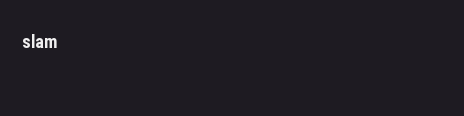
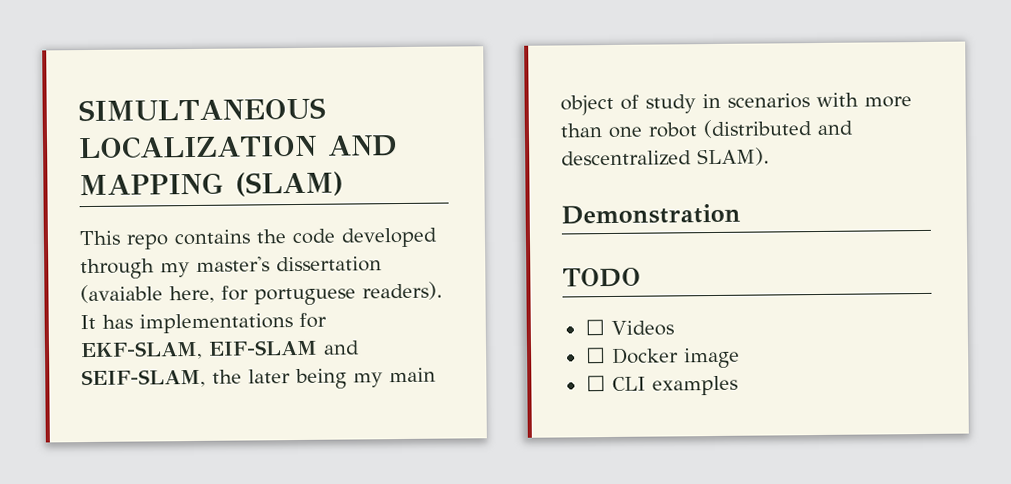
[22,34,57,48] slam -> [78,97,326,122] [78,134,398,160] [79,171,344,197] [79,227,438,250] [80,256,382,280] [80,281,443,306] [80,312,327,334] [80,339,360,361] [81,367,436,390] [560,92,912,116] [560,119,853,139] [561,147,770,167] [561,203,741,225] [562,267,641,288] [584,319,674,336] [585,347,740,369] [585,375,738,396] SIMULTANEOUS LOCALIZATION AND MAPPING (SLAM) // This repo contains the code developed through my master's dissertation (avaiable here, for portuguese readers). It has implementations for EKF-SLAM, EIF-SLAM and SEIF-SLAM, the later being my main object of study in scenarios with more than one robot (distributed and descentralized SLAM). // Demonstration // TODO // ☐ Videos // ☐ Docker image // ☐ CLI examples

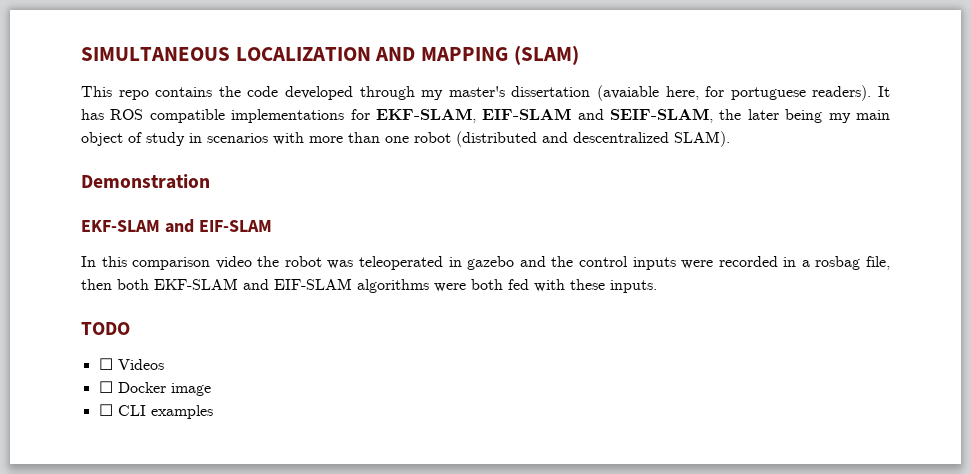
(133, 321) none -> [110,109,225,123] ROS compatible
(741, 214) none -> [81,219,272,233] [81,256,890,270] [81,278,657,293] // EKF-SLAM and EIF-SLAM // In this comparison video the robot was teleoperated in gazebo and the control inputs were recorded in a rosbag file, then both EKF-SLAM and EIF-SLAM algorithms were both fed with these inputs.

